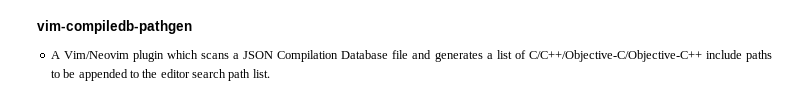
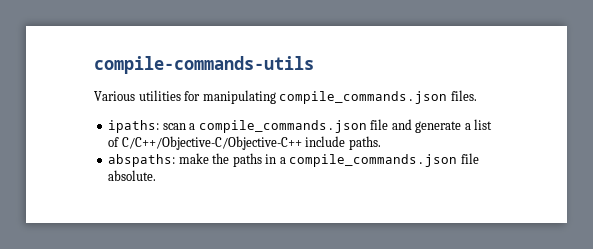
[37,20,192,34] [50,50,389,62] vim-compiledb-pathgen // A Vim/Neovim plugin which scans a JSON Compilation Database -> [94,56,314,74] [94,90,477,104] [108,120,367,133] compile-commands-utils // Various utilities for manipulating compile_commands.json files. // ipaths: scan a compile_commands.json
[434,51,483,62] generates -> [415,121,462,133] generate
[746,50,772,62] [50,69,270,81] paths to be appended to the editor search path list. -> [348,136,381,150] [108,153,479,167] [108,170,157,181] paths. // abspaths: make the paths in a compile_commands.json file absolute.

